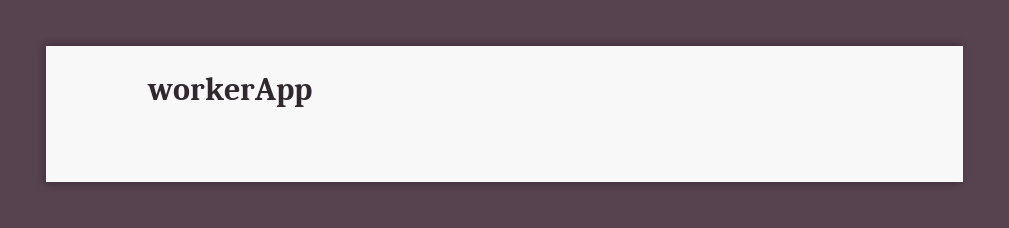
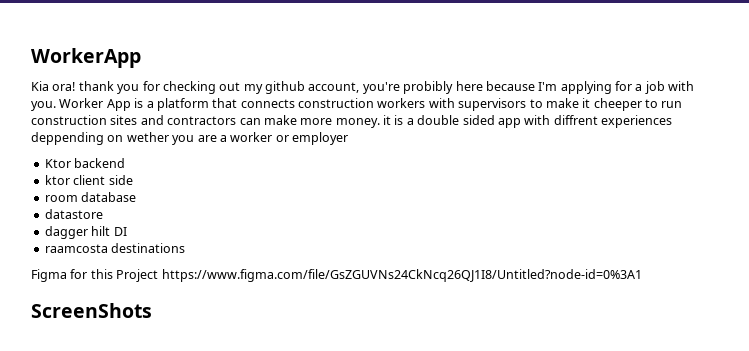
[147,77,312,107] workerApp -> [31,48,141,68] [31,81,695,94] [31,98,683,111] [31,115,672,128] [31,132,348,145] [44,158,126,168] [44,175,133,185] [44,192,137,202] [44,209,103,219] [44,226,127,239] [44,243,186,253] [31,269,642,282] [31,303,152,318] WorkerApp // Kia ora! thank you for checking out my github account, you're probibly here because I'm applying for a job with you. Worker App is a platform that connects construction workers with supervisors to make it cheeper to run construction sites and contractors can make more money. it is a double sided app with diffrent experiences deppending on wether you are a worker or employer // Ktor backend // ktor client side // room database // datastore // dagger hilt DI // raamcosta destinations // Figma for this Project https://www.figma.com/file/GsZGUVNs24CkNcq26QJ1I8/Untitled?node-id=0%3A1 // ScreenShots

